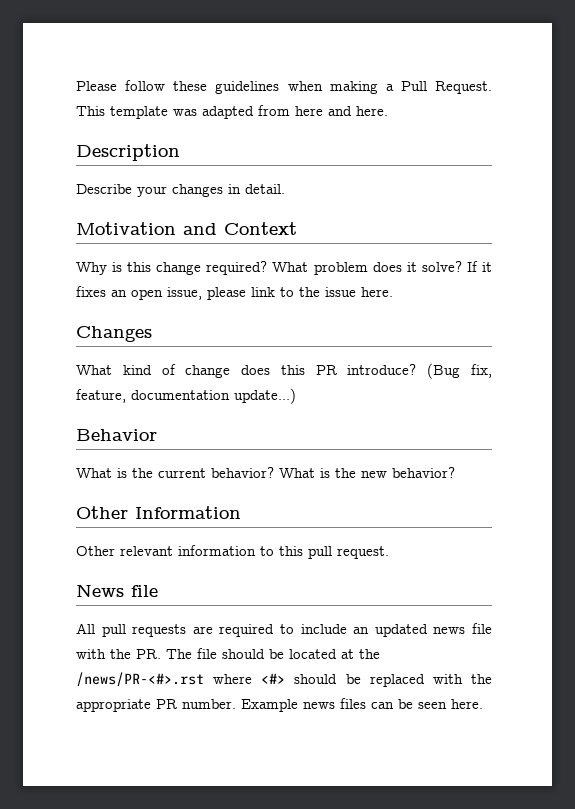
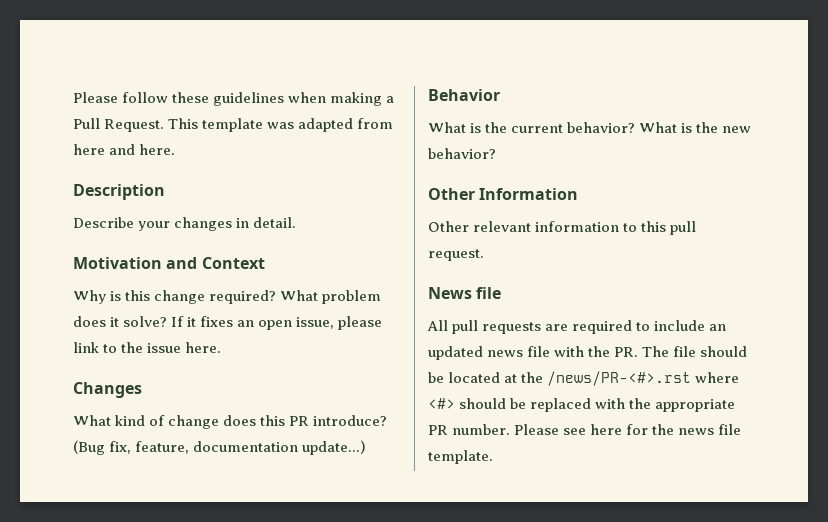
[241,698,483,712] Example news files can be seen here. -> [514,424,742,435] [428,450,493,464] Please see here for the news file template.

